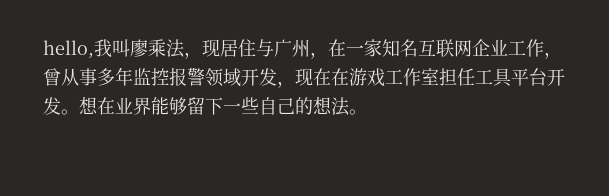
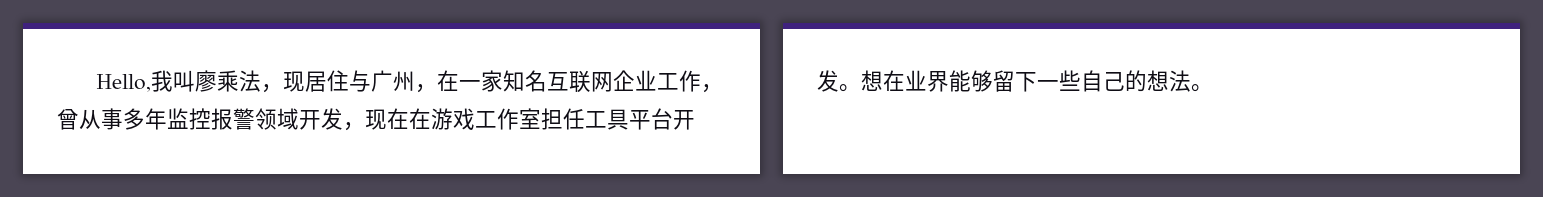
[43,40,94,59] hello, -> [95,74,151,92] Hello,

